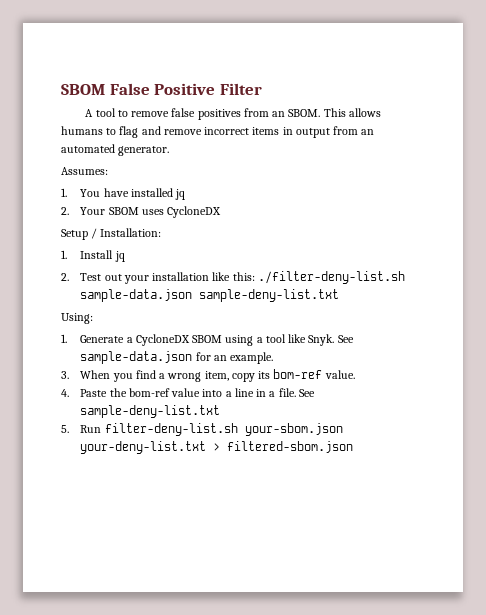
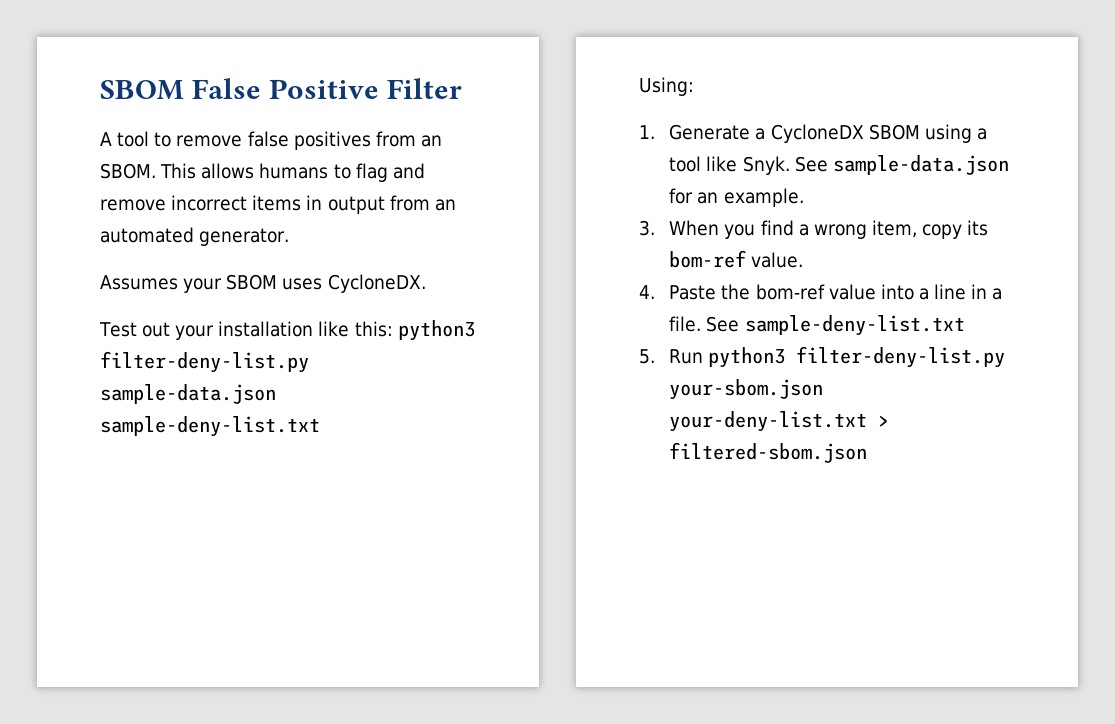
[61,167,108,175] [61,188,186,200] [61,206,222,218] [61,228,162,240] [61,250,125,262] [61,273,69,281] Assumes: // 1. You have installed jq // 2. Your SBOM uses CycloneDX // Setup / Installation: // 1. Install jq // 2. -> [100,274,426,293] Assumes your SBOM uses CycloneDX. //
[257,271,405,284] ./filter-deny-list.sh -> [397,320,475,341] [100,351,309,373] python3 filter-deny-list.py
[104,423,238,436] filter-deny-list.sh -> [708,346,1006,368] python3 filter-deny-list.py

